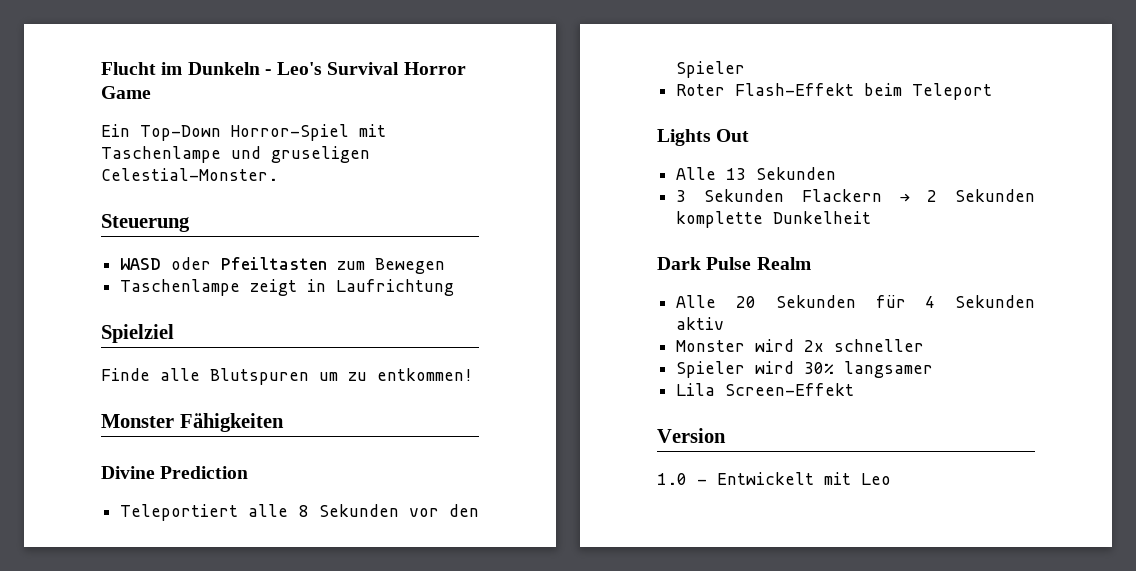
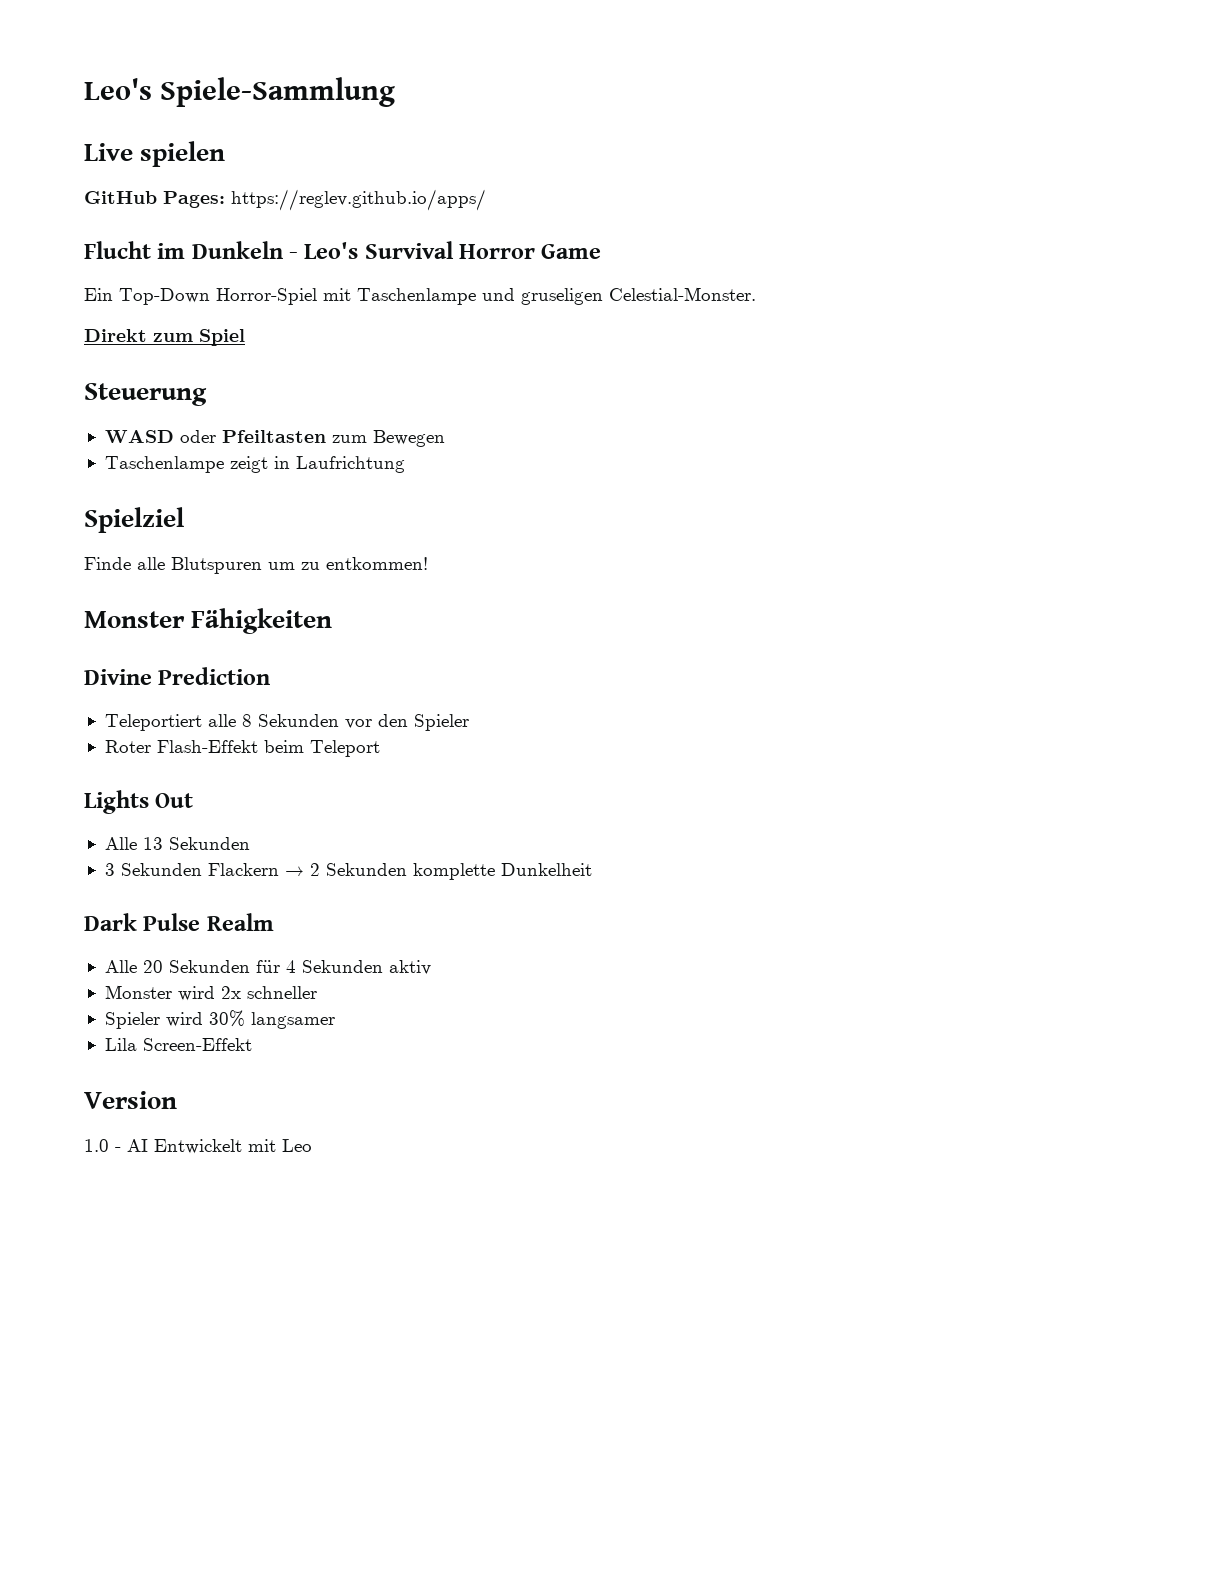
(101, 68) none -> [84,77,395,107] [84,141,226,167] [84,189,486,211] Leo's Spiele-Sammlung // Live spielen // GitHub Pages: https://reglev.github.io/apps/ //
(278, 174) none -> [84,329,245,346] // Direkt zum Spiel
(707, 482) none -> [127,1139,148,1152] AI

